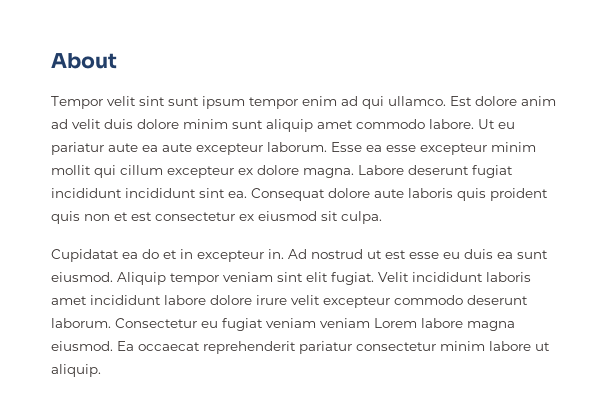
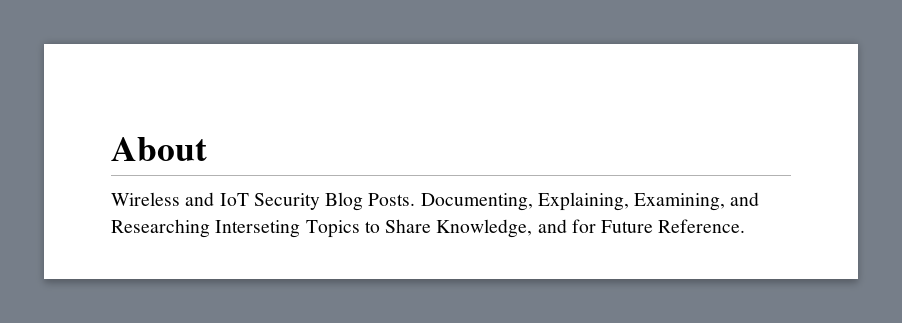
[51,96,556,109] [51,119,515,132] [51,142,536,155] [51,165,513,178] [51,188,548,201] [51,211,382,224] [51,249,548,262] [51,272,531,285] [51,295,528,308] [51,318,515,331] [51,341,550,354] [51,364,101,377] Tempor velit sint sunt ipsum tempor enim ad qui ullamco. Est dolore anim ad velit duis dolore minim sunt aliquip amet commodo labore. Ut eu pariatur aute ea aute excepteur laborum. Esse ea esse excepteur minim mollit qui cillum excepteur ex dolore magna. Labore deserunt fugiat incididunt incididunt sint ea. Consequat dolore aute laboris quis proident quis non et est consectetur ex eiusmod sit culpa. // Cupidatat ea do et in excepteur in. Ad nostrud ut est esse eu duis ea sunt eiusmod. Aliquip tempor veniam sint elit fugiat. Velit incididunt laboris amet incididunt labore dolore irure velit excepteur commodo deserunt laborum. Consectetur eu fugiat veniam veniam Lorem labore magna eiusmod. Ea occaecat reprehenderit pariatur consectetur minim labore ut aliquip. -> [111,192,760,211] [111,219,746,238] Wireless and IoT Security Blog Posts. Documenting, Explaining, Examining, and Researching Interseting Topics to Share Knowledge, and for Future Reference.

